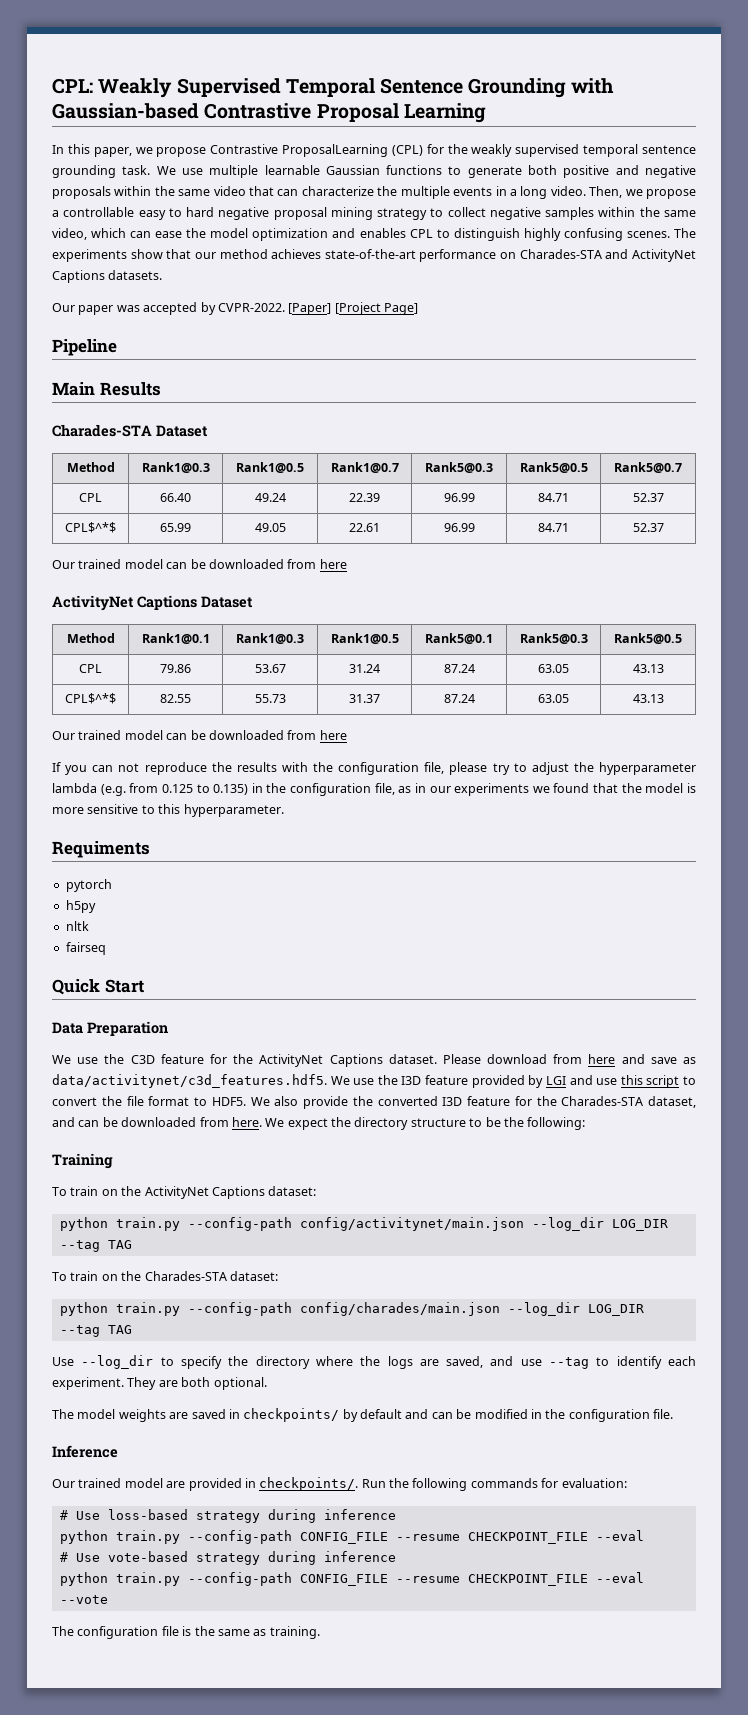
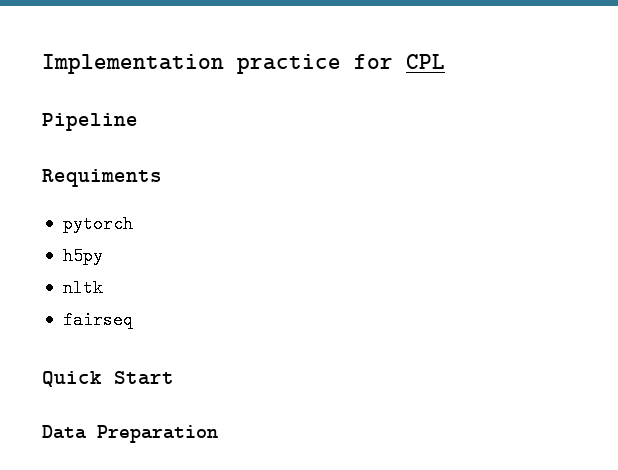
[52,78,614,98] [52,103,486,123] [52,144,696,157] [52,165,696,178] [52,186,697,199] [52,207,696,220] [52,228,696,241] [52,249,696,262] [52,270,163,283] [52,302,418,315] [52,339,117,356] [52,382,161,396] [52,424,208,437] [66,462,115,472] [141,462,210,473] [235,462,304,473] [330,462,399,473] [425,462,493,473] [519,462,588,473] [614,462,682,473] [79,493,102,502] [160,493,191,502] [254,493,286,502] [349,493,380,502] [443,493,475,502] [538,493,569,502] [632,493,664,502] [65,522,116,533] [160,523,191,532] [254,523,286,532] [349,523,380,532] [443,523,475,532] [538,523,569,532] [632,523,664,532] [52,559,347,569] [52,595,253,611] [66,633,115,643] [141,633,210,644] [235,633,304,644] [330,633,399,644] [425,633,493,644] [519,633,588,644] [614,633,682,644] [79,664,102,673] [160,664,191,673] [254,664,286,673] [349,664,380,673] [443,664,475,673] [538,664,569,673] [632,664,664,673] [65,693,116,704] [160,694,191,703] [254,694,286,703] [349,694,380,703] [443,694,475,703] [538,694,569,703] [632,694,664,703] [52,730,347,740] [52,762,696,775] [52,783,697,796] [52,804,284,817] CPL: Weakly Supervised Temporal Sentence Grounding with Gaussian-based Contrastive Proposal Learning // In this paper, we propose Contrastive ProposalLearning (CPL) for the weakly supervised temporal sentence grounding task. We use multiple learnable Gaussian functions to generate both positive and negative proposals within the same video that can characterize the multiple events in a long video. Then, we propose a controllable easy to hard negative proposal mining strategy to collect negative samples within the same video, which can ease the model optimization and enables CPL to distinguish highly confusing scenes. The experiments show that our method achieves state-of-the-art performance on Charades-STA and ActivityNet Captions datasets. // Our paper was accepted by CVPR-2022. [Paper] [Project Page] // Pipeline // Main Results // Charades-STA Dataset // Method | Rank1@0.3 | Rank1@0.5 | Rank1@0.7 | Rank5@0.3 | Rank5@0.5 | Rank5@0.7 // CPL | 66.40 | 49.24 | 22.39 | 96.99 | 84.71 | 52.37 // CPL$^*$ | 65.99 | 49.05 | 22.61 | 96.99 | 84.71 | 52.37 // Our trained model can be downloaded from here // ActivityNet Captions Dataset // Method | Rank1@0.1 | Rank1@0.3 | Rank1@0.5 | Rank5@0.1 | Rank5@0.3 | Rank5@0.5 // CPL | 79.86 | 53.67 | 31.24 | 87.24 | 63.05 | 43.13 // CPL$^*$ | 82.55 | 55.73 | 31.37 | 87.24 | 63.05 | 43.13 // Our trained model can be downloaded from here // If you can not reproduce the results with the configuration file, please try to adjust the hyperparameter lambda (e.g. from 0.125 to 0.135) in the configuration file, as in our experiments we found that the model is more sensitive to this hyperparameter. -> [42,54,445,74] [42,113,138,131] Implementation practice for CPL // Pipeline
[52,1054,696,1067] [52,1074,697,1088] [52,1096,696,1109] [52,1117,586,1130] [52,1153,113,1169] [52,1186,317,1199] [59,1217,668,1231] [59,1240,132,1252] [52,1271,278,1281] [59,1302,644,1316] [59,1325,132,1337] [52,1355,696,1369] [52,1377,267,1390] [52,1408,673,1422] [52,1445,118,1458] [52,1477,627,1491] [59,1509,396,1523] [59,1530,644,1544] [59,1551,396,1565] [59,1572,644,1586] [59,1595,108,1604] [52,1626,320,1639] // We use the C3D feature for the ActivityNet Captions dataset. Please download from here and save as data/activitynet/c3d_features.hdf5. We use the I3D feature provided by LGI and use this script to convert the file format to HDF5. We also provide the converted I3D feature for the Charades-STA dataset, and can be downloaded from here. We expect the directory structure to be the following: // Training // To train on the ActivityNet Captions dataset: // python train.py --config-path config/activitynet/main.json --log_dir LOG_DIR --tag TAG // To train on the Charades-STA dataset: // python train.py --config-path config/charades/main.json --log_dir LOG_DIR --tag TAG // Use --log_dir to specify the directory where the logs are saved, and use --tag to identify each experiment. They are both optional. // The model weights are saved in checkpoints/ by default and can be modified in the configuration file. // Inference // Our trained model are provided in checkpoints/. Run the following commands for evaluation: // # Use loss-based strategy during inference // python train.py --config-path CONFIG_FILE --resume CHECKPOINT_FILE --eval // # Use vote-based strategy during inference // python train.py --config-path CONFIG_FILE --resume CHECKPOINT_FILE --eval --vote // The configuration file is the same as training. -> (218, 434) none

